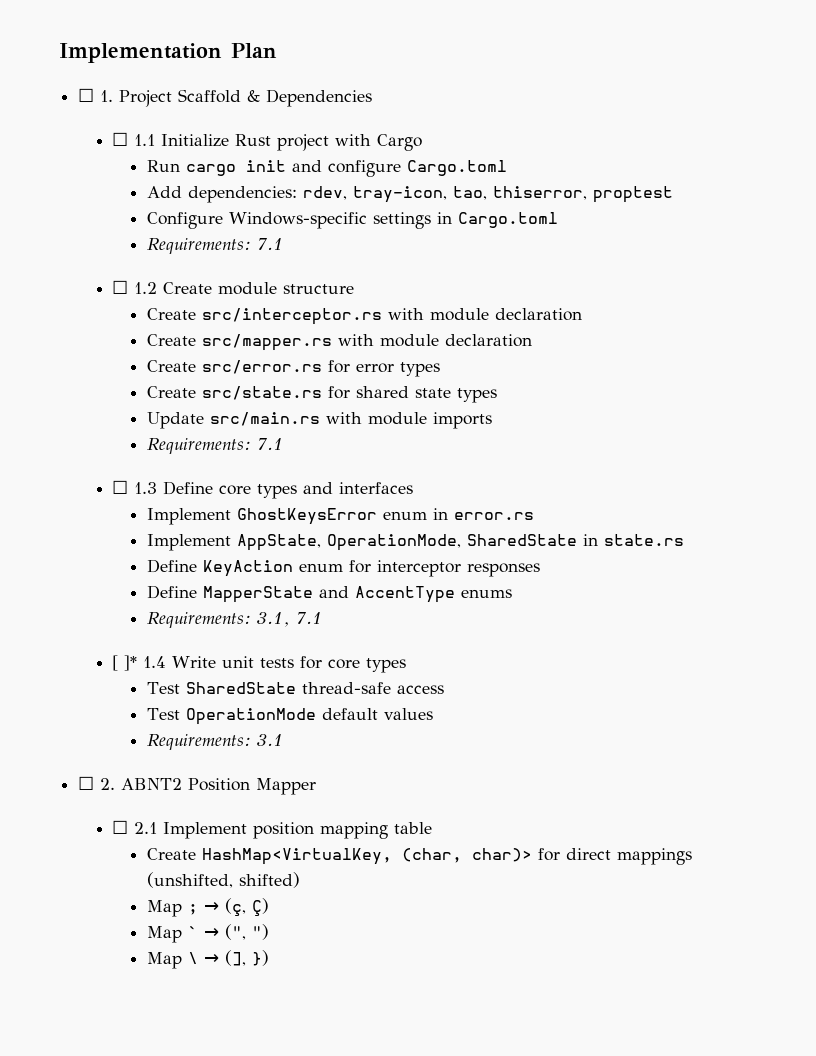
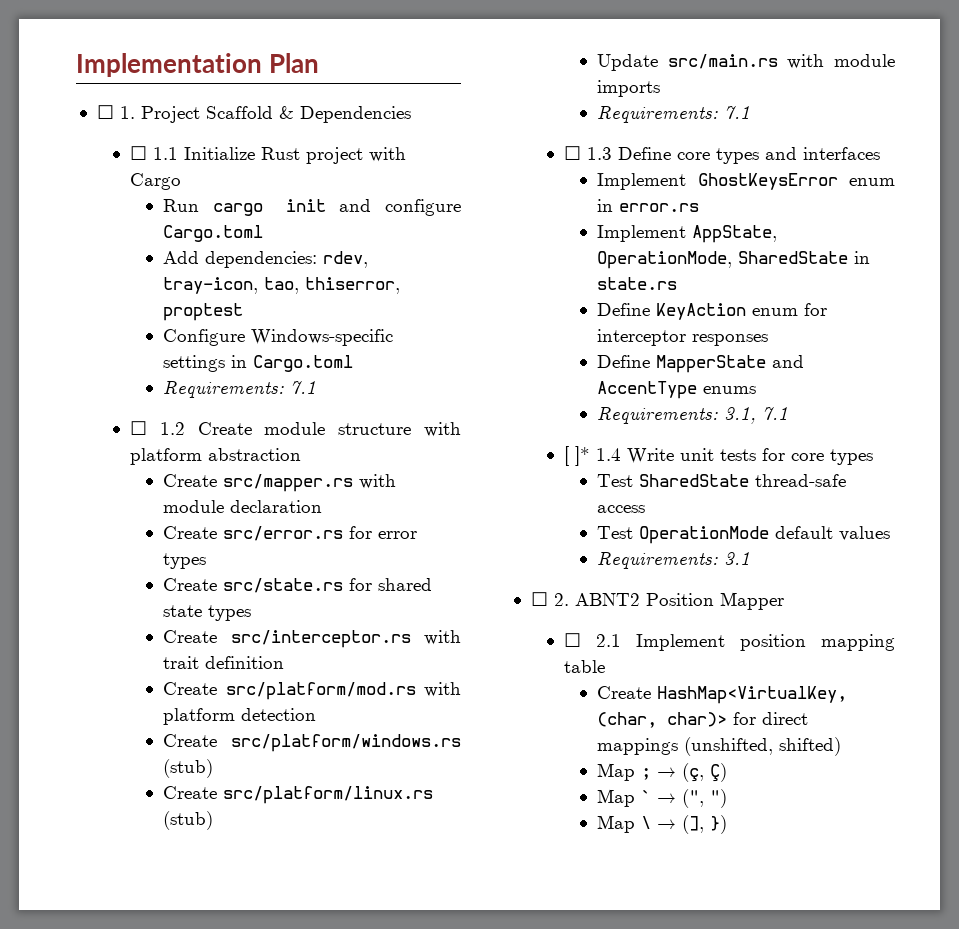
[146,308,582,325] // Create src/interceptor.rs with module declaration -> [423,422,461,437] [129,448,301,465] with platform abstraction
(497, 395) none -> [163,630,461,648] [163,656,285,669] [163,682,461,700] [163,708,317,725] [163,734,461,752] [163,759,214,778] [163,786,434,804] [163,811,214,830] // Create src/interceptor.rs with trait definition // Create src/platform/mod.rs with platform detection // Create src/platform/windows.rs (stub) // Create src/platform/linux.rs (stub)

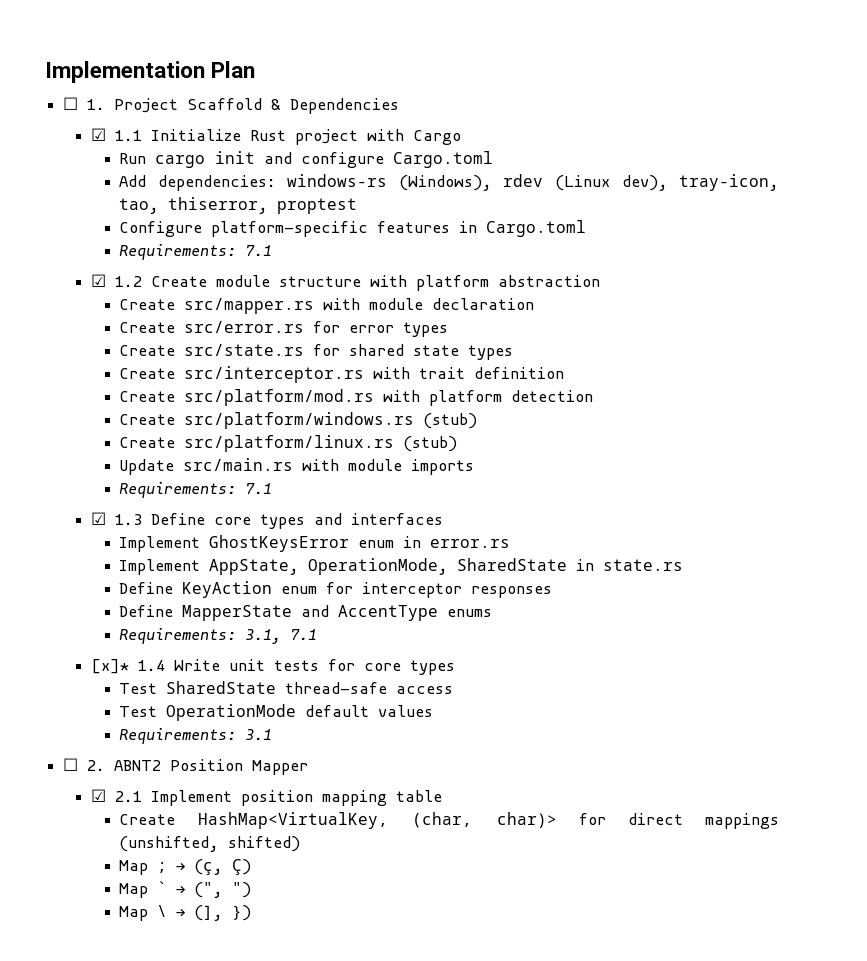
[129,146,147,160] ☐ -> [91,128,107,141] ☑
[323,251,369,268] rdev, -> [287,174,668,191] windows-rs (Windows), rdev (Linux dev),
[251,329,394,346] [163,355,226,372] Windows-specific settings -> [211,221,451,237] platform-specific features
[129,421,147,435] ☐ -> [91,274,107,287] ☑
[563,146,581,160] ☐ -> [91,512,107,525] ☑
[563,446,590,466] [ ]* -> [91,659,130,674] [x]*
[563,633,581,647] ☐ -> [91,789,107,802] ☑

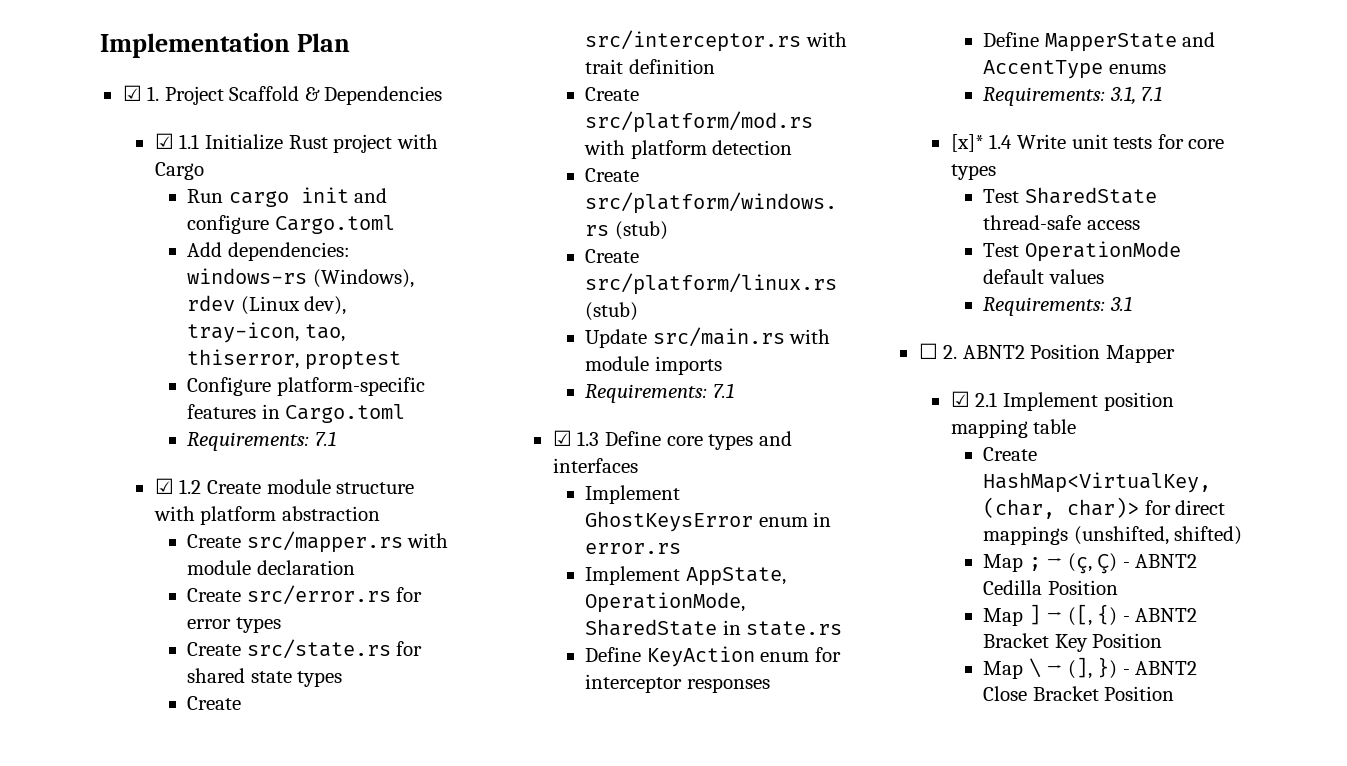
[63,97,79,110] ☐ -> [122,85,142,101] ☑
[119,881,252,898] // Map ` → (", ") -> [1122,554,1198,568] [983,580,1118,595] [983,604,1198,626] [983,633,1163,652] - ABNT2 Cedilla Position // Map ] → ([, {) - ABNT2 Bracket Key Position
(252, 913) none -> [1122,661,1198,675] [983,686,1175,701] - ABNT2 Close Bracket Position

